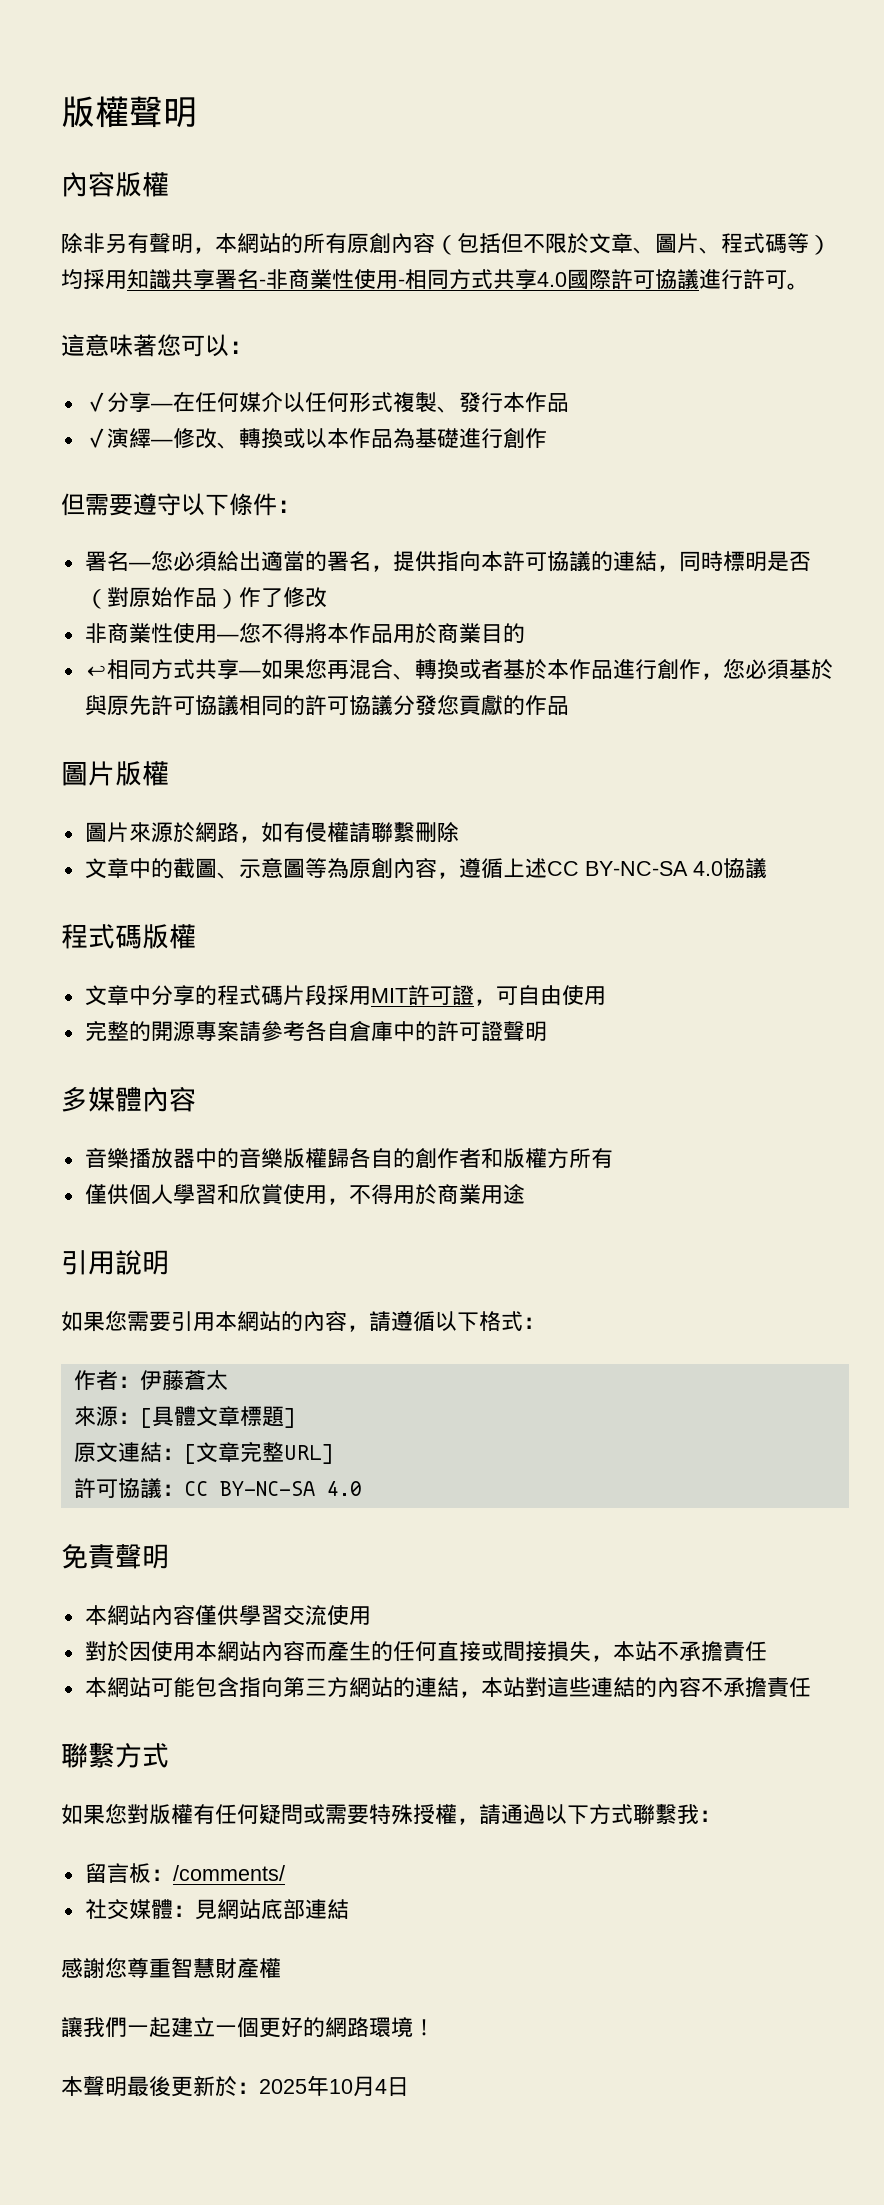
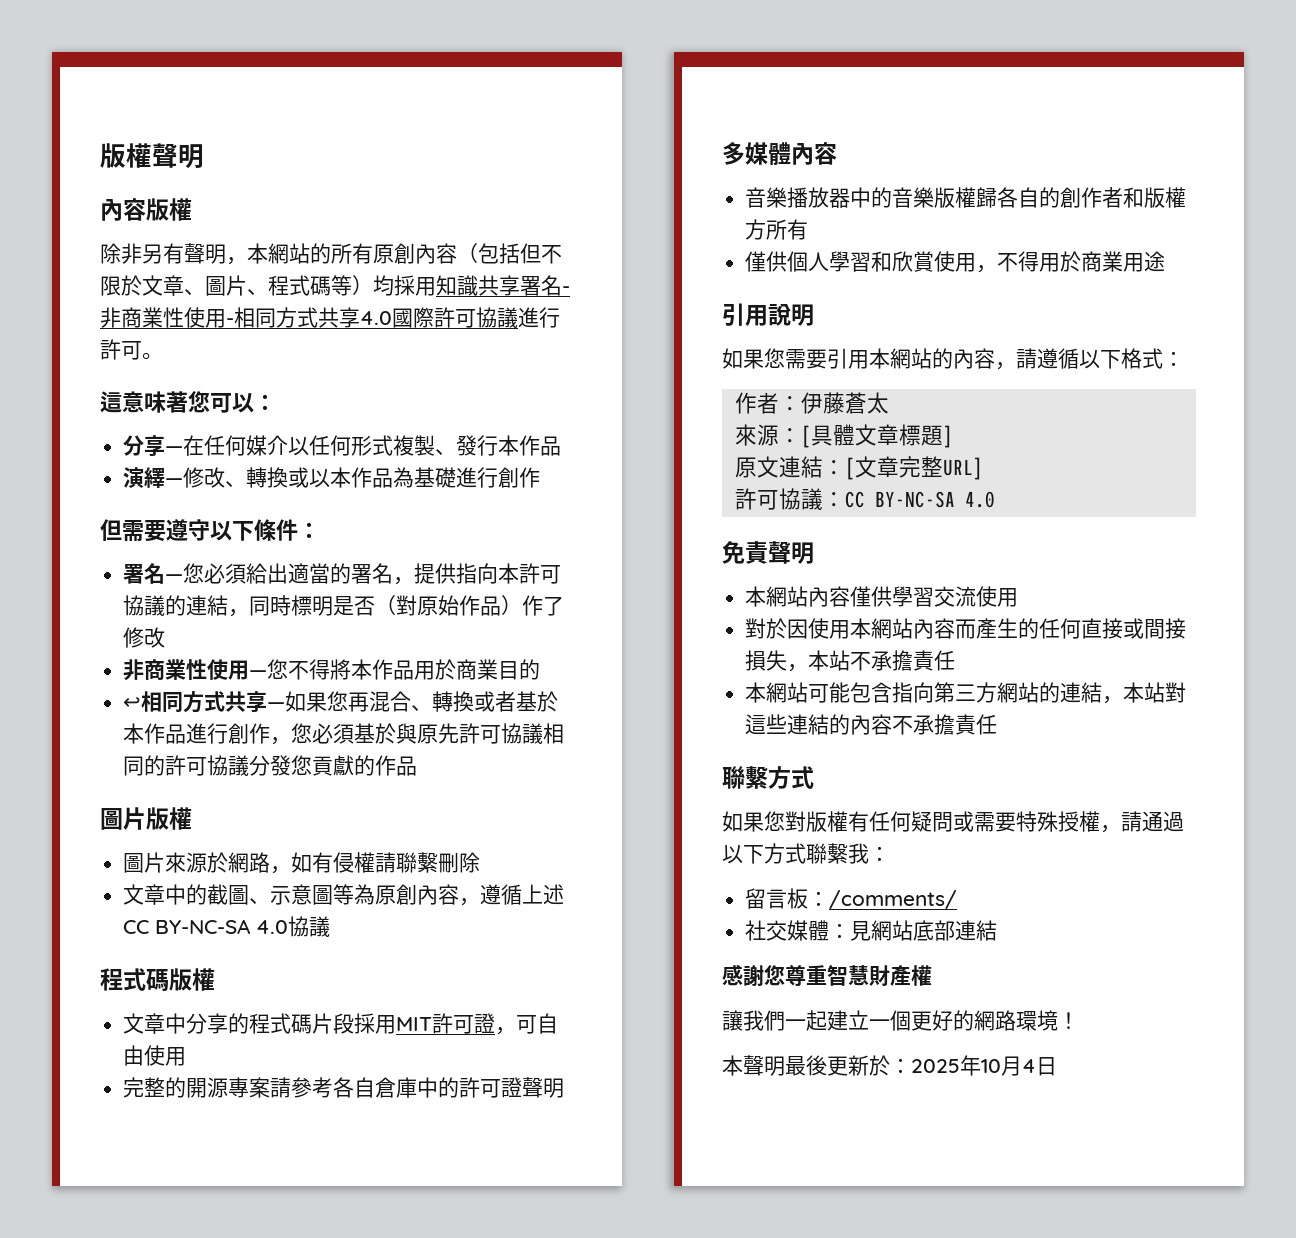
[84,392,107,412] ✓ -> (276, 402) none
[84,428,107,448] ✓ -> (562, 446) none

